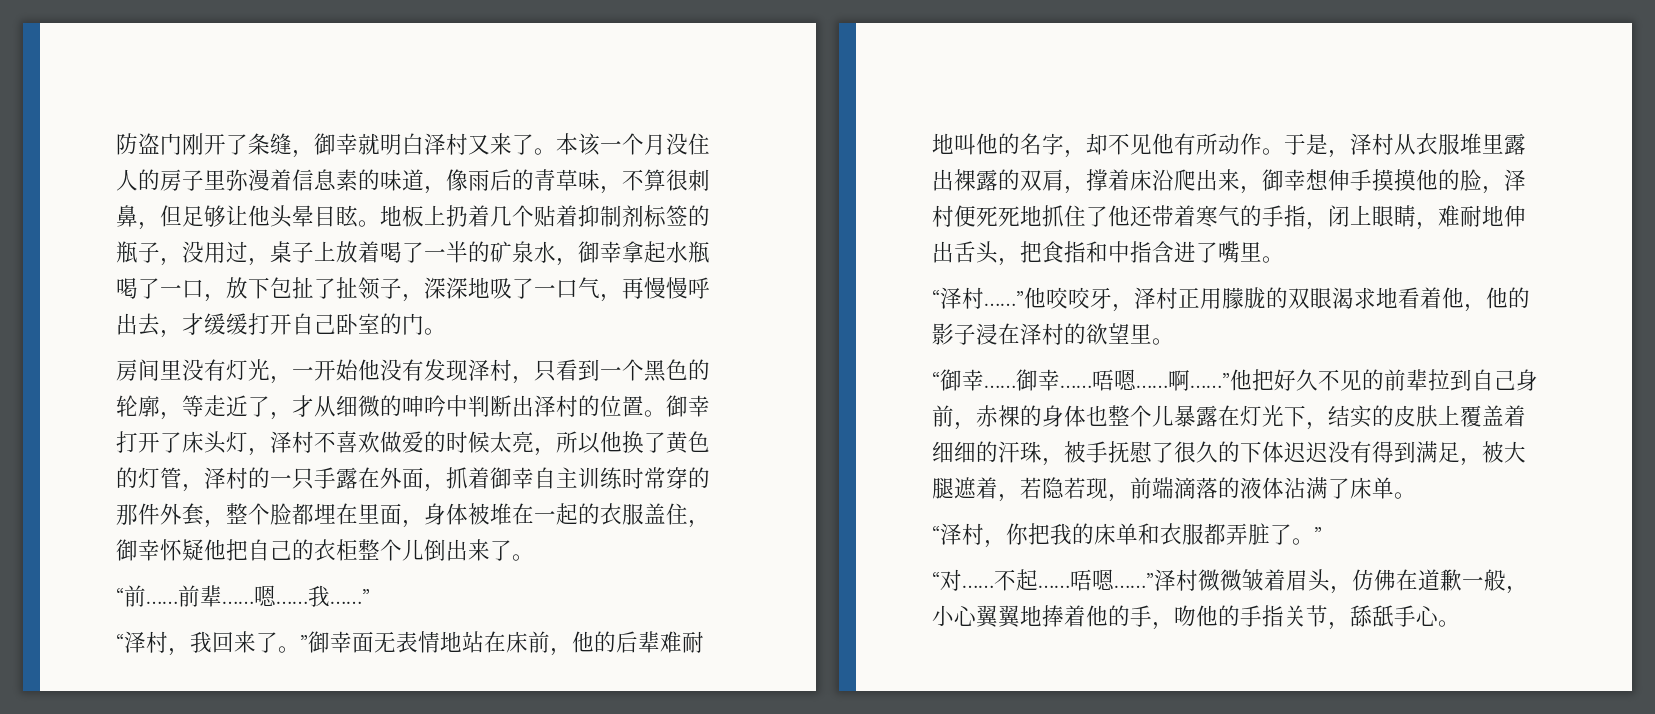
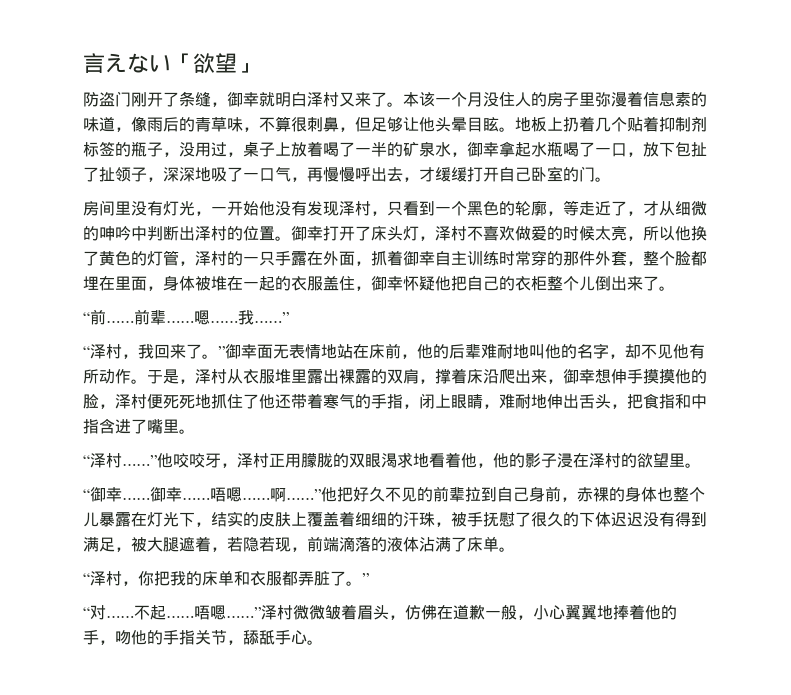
(116, 144) none -> [83,53,259,73] 言えない「欲望」 //

